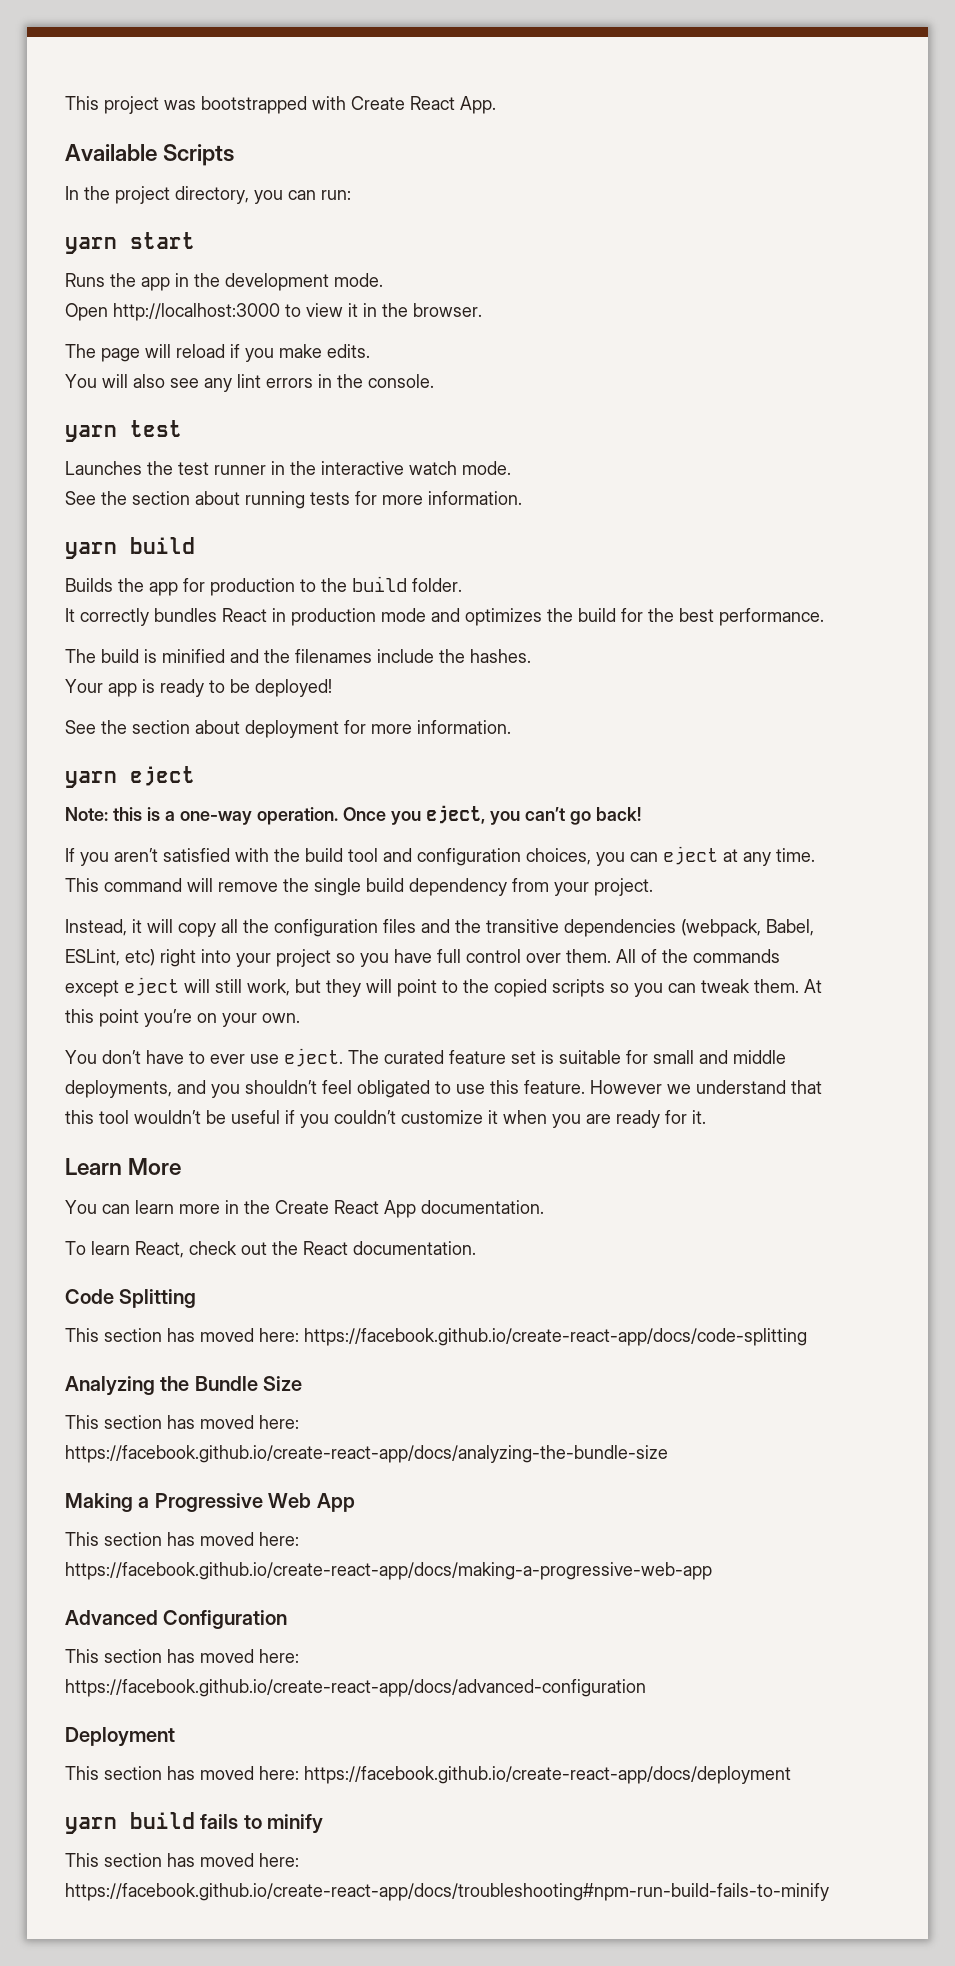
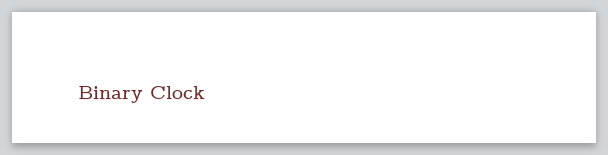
[65,96,496,114] [65,144,235,166] [65,186,351,204] [65,232,195,254] [65,273,383,291] [65,303,482,321] [65,344,370,362] [65,374,434,392] [65,420,182,442] [65,461,511,475] [65,491,522,509] [65,537,195,559] [65,576,462,596] [65,608,824,626] [65,649,531,663] [65,679,332,697] [65,720,511,738] [65,766,195,788] [65,805,641,825] [65,846,815,866] [65,878,653,896] [65,919,814,937] [65,949,780,967] [65,977,822,997] [65,1009,300,1027] [65,1048,786,1067] [65,1080,822,1098] [65,1110,706,1128] [65,1158,182,1175] [65,1200,544,1218] [65,1241,476,1258] [65,1289,197,1308] [65,1328,807,1346] [65,1376,303,1396] [65,1415,299,1429] [65,1445,668,1463] [65,1493,355,1512] [65,1532,299,1546] [65,1562,712,1580] [65,1610,288,1629] [65,1649,299,1663] [65,1679,646,1697] [65,1727,175,1747] [65,1766,791,1784] [65,1812,324,1834] [65,1853,299,1867] [65,1883,829,1901] This project was bootstrapped with Create React App. // Available Scripts // In the project directory, you can run: // yarn start // Runs the app in the development mode. // Open http://localhost:3000 to view it in the browser. // The page will reload if you make edits. // You will also see any lint errors in the console. // yarn test // Launches the test runner in the interactive watch mode. // See the section about running tests for more information. // yarn build // Builds the app for production to the build folder. // It correctly bundles React in production mode and optimizes the build for the best performance. // The build is minified and the filenames include the hashes. // Your app is ready to be deployed! // See the section about deployment for more information. // yarn eject // Note: this is a one-way operation. Once you eject, you can’t go back! // If you aren’t satisfied with the build tool and configuration choices, you can eject at any time. This command will remove the single build dependency from your project. // Instead, it will copy all the configuration files and the transitive dependencies (webpack, Babel, ESLint, etc) right into your project so you have full control over them. All of the commands except eject will still work, but they will point to the copied scripts so you can tweak them. At this point you’re on your own. // You don’t have to ever use eject. The curated feature set is suitable for small and middle deployments, and you shouldn’t feel obligated to use this feature. However we understand that this tool wouldn’t be useful if you couldn’t customize it when you are ready for it. // Learn More // You can learn more in the Create React App documentation. // To learn React, check out the React documentation. // Code Splitting // This section has moved here: https://facebook.github.io/create-react-app/docs/code-splitting // Analyzing the Bundle Size // This section has moved here: https://facebook.github.io/create-react-app/docs/analyzing-the-bundle-size // Making a Progressive Web App // This section has moved here: https://facebook.github.io/create-react-app/docs/making-a-progressive-web-app // Advanced Configuration // This section has moved here: https://facebook.github.io/create-react-app/docs/advanced-configuration // Deployment // This section has moved here: https://facebook.github.io/create-react-app/docs/deployment // yarn build fails to minify // This section has moved here: https://facebook.github.io/create-react-app/docs/troubleshooting#npm-run-build-fails-to-minify -> [78,86,205,103] Binary Clock

